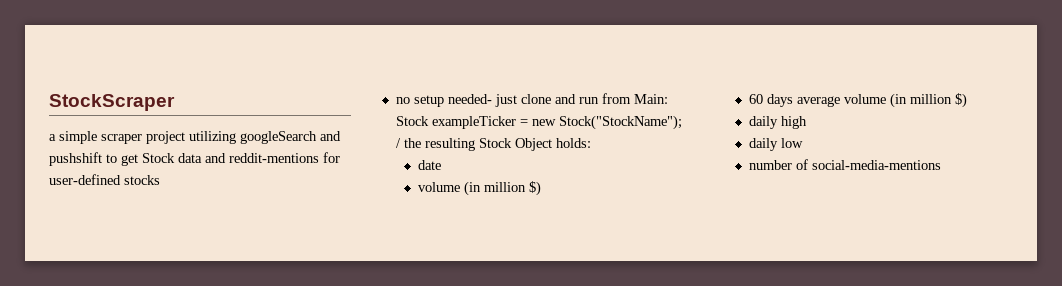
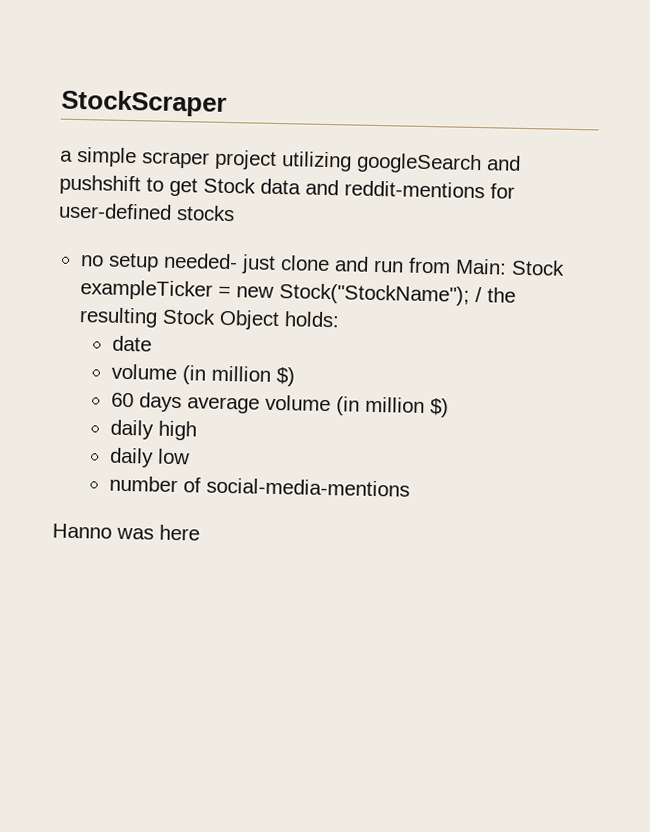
(941, 165) none -> [52,523,200,541] // Hanno was here

